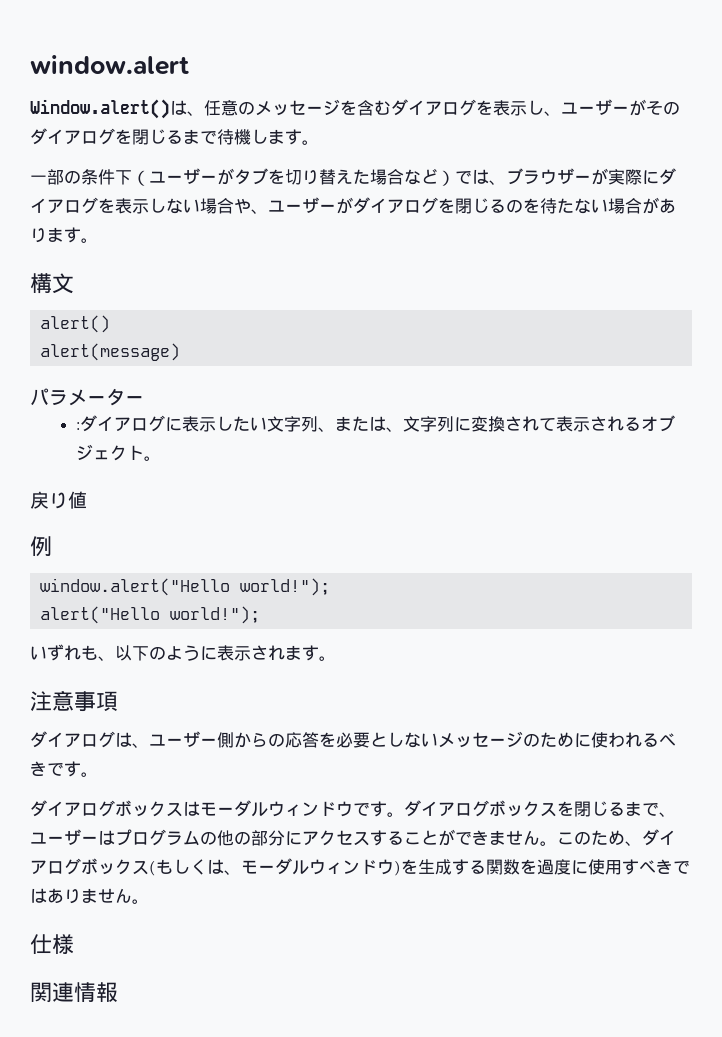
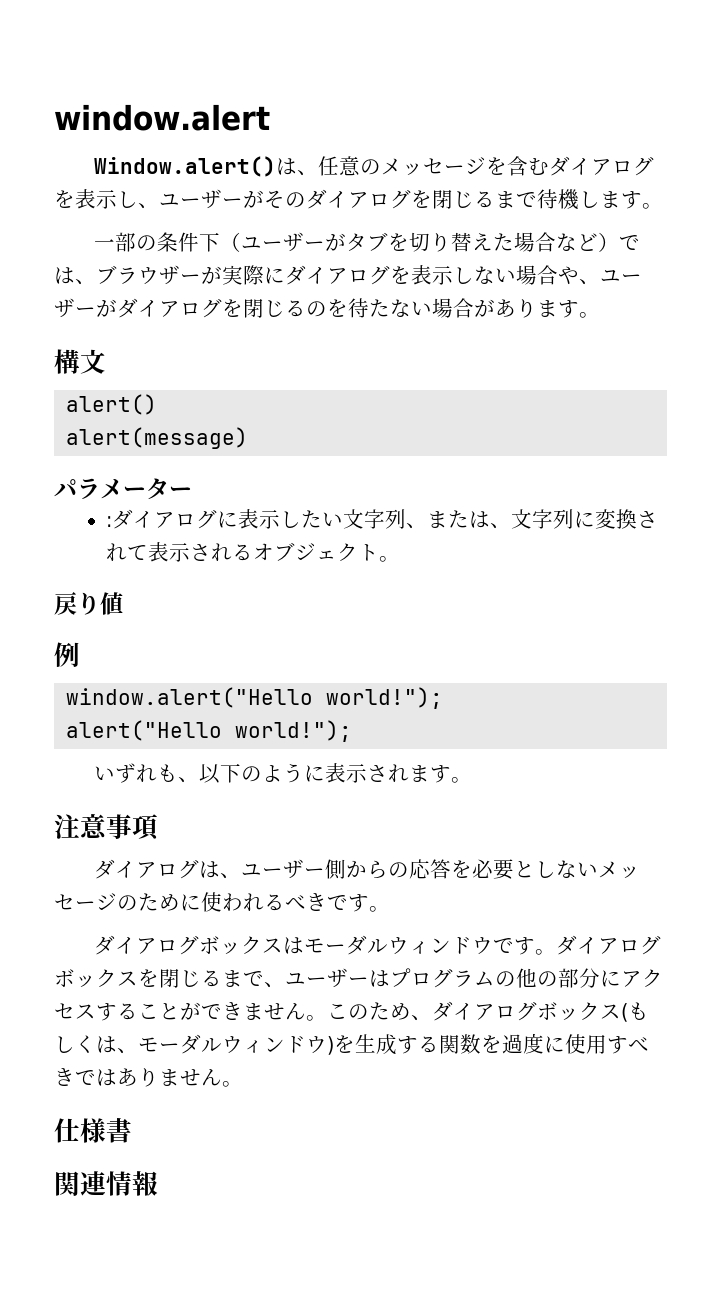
(74, 944) none -> [106,1118,132,1143] 書

